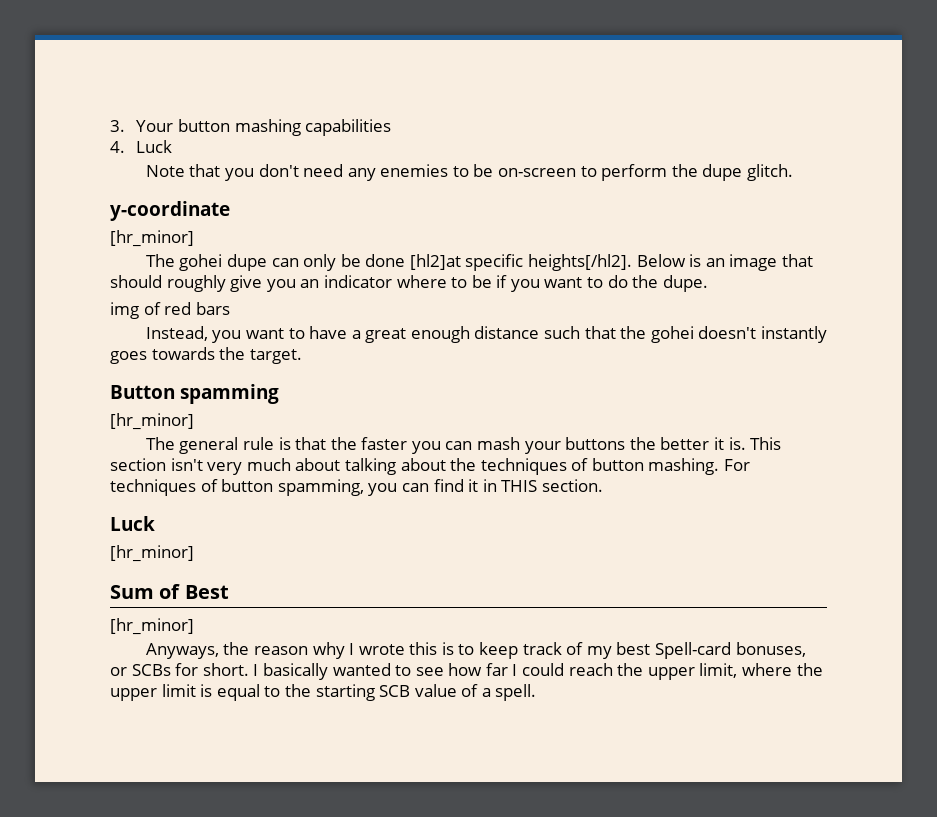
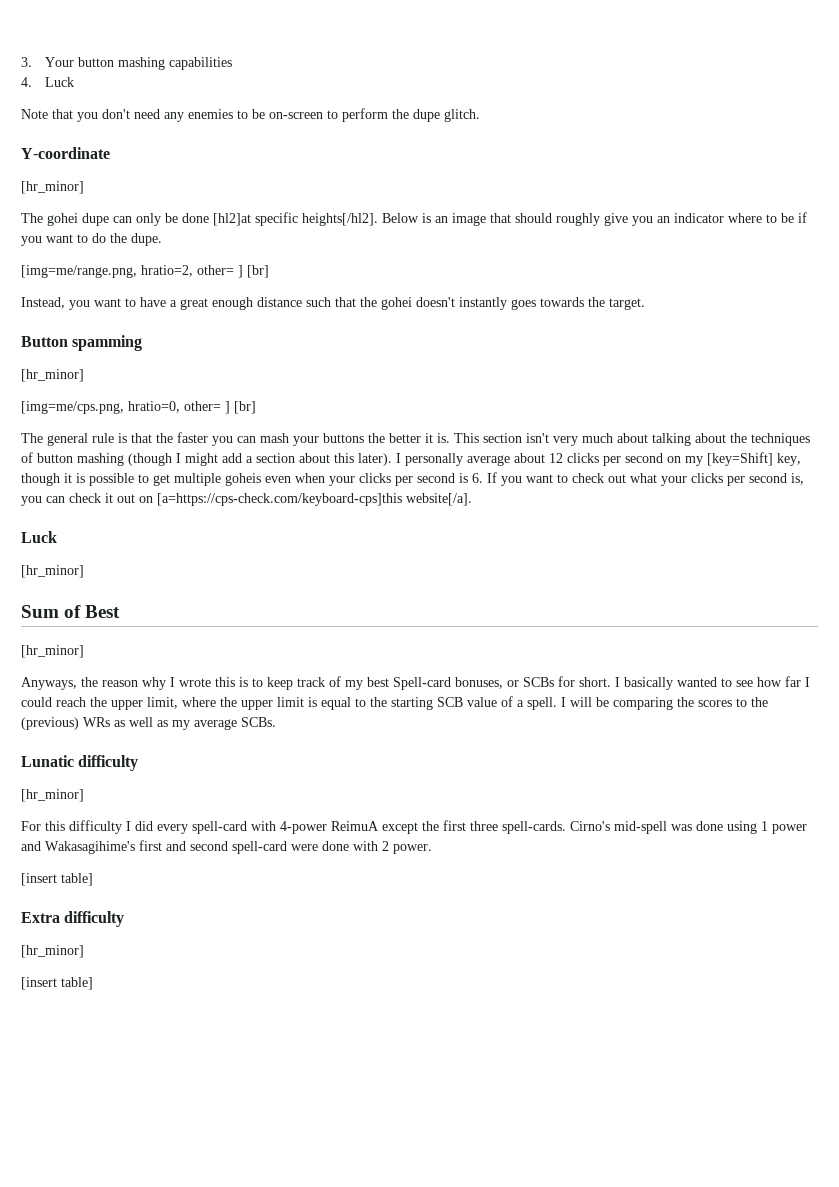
[110,201,230,221] y-coordinate -> [21,147,110,159] Y-coordinate
[110,302,230,319] img of red bars -> [21,265,269,278] [img=me/range.png, hratio=2, other= ] [br]
(194, 421) none -> [21,401,256,414] // [img=me/cps.png, hratio=0, other= ] [br]
[648,458,751,475] [110,479,603,496] mashing. For techniques of button spamming, you can find it in THIS section. -> [77,452,801,466] [21,472,804,486] [21,493,472,506] mashing (though I might add a section about this later). I personally average about 12 clicks per second on my [key=Shift] key, though it is possible to get multiple goheis even when your clicks per second is 6. If you want to check out what your clicks per second is, you can check it out on [a=https://cps-check.com/keyboard-cps]this website[/a].
(537, 692) none -> [561,697,768,710] [21,717,276,730] [21,755,139,771] [21,789,84,802] [21,820,807,834] [21,840,432,854] [21,873,93,886] [21,911,125,927] [21,945,84,958] [21,977,93,990] I will be comparing the scores to the (previous) WRs as well as my average SCBs. // Lunatic difficulty // [hr_minor] // For this difficulty I did every spell-card with 4-power ReimuA except the first three spell-cards. Cirno's mid-spell was done using 1 power and Wakasagihime's first and second spell-card were done with 2 power. // [insert table] // Extra difficulty // [hr_minor] // [insert table]

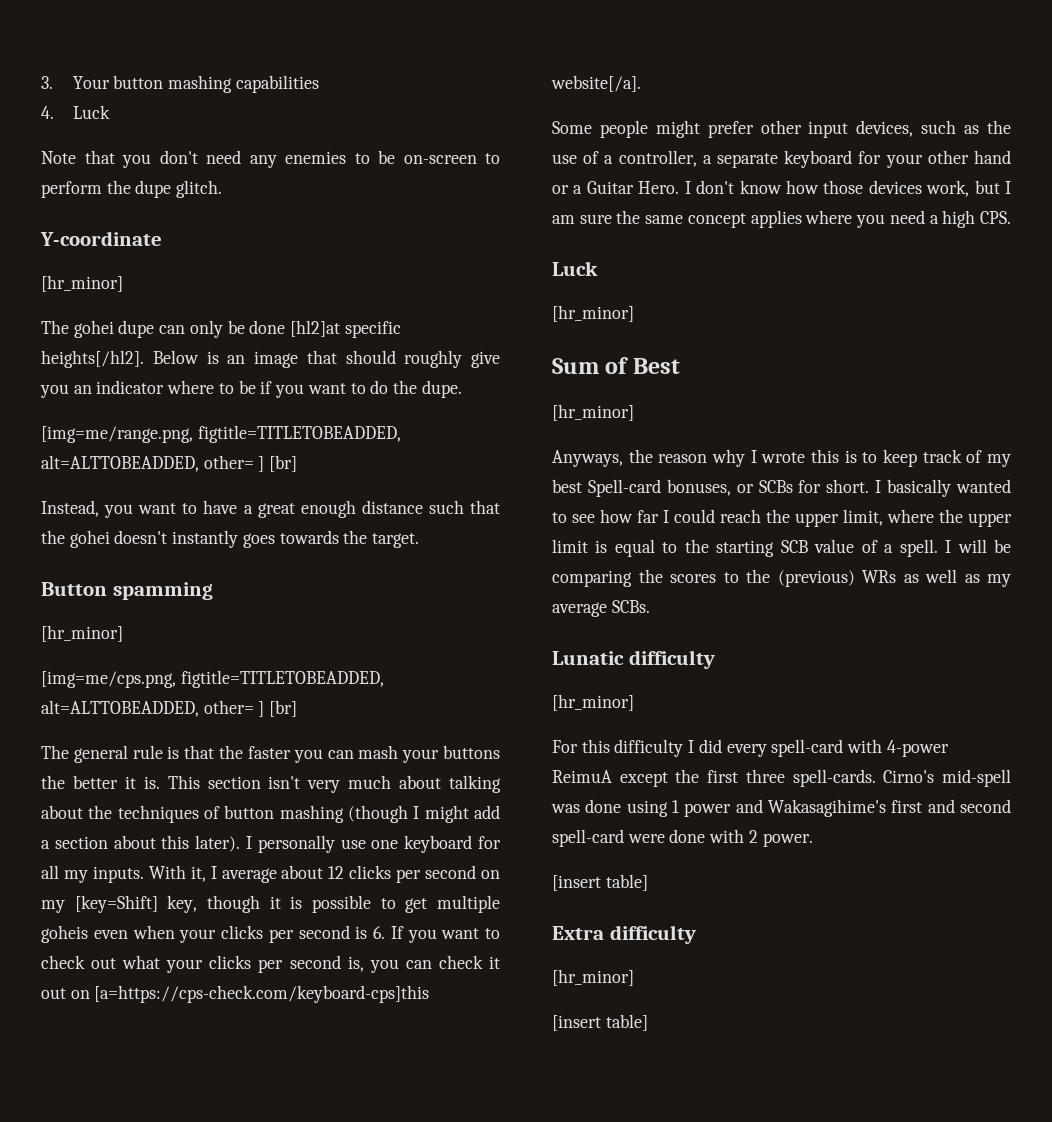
[141,265,193,277] hratio=2, -> [197,425,401,443] [41,455,199,472] figtitle=TITLETOBEADDED, alt=ALTTOBEADDED,
[128,401,180,413] hratio=0, -> [180,670,384,688] [41,700,199,717] figtitle=TITLETOBEADDED, alt=ALTTOBEADDED,
(463, 459) none -> [340,835,502,853] [41,865,217,883] use one keyboard for all my inputs. With it, I
(472, 499) none -> [552,120,1012,138] [552,150,1011,168] [552,180,1011,197] [552,210,1011,228] // Some people might prefer other input devices, such as the use of a controller, a separate keyboard for your other hand or a Guitar Hero. I don't know how those devices work, but I am sure the same concept applies where you need a high CPS.

